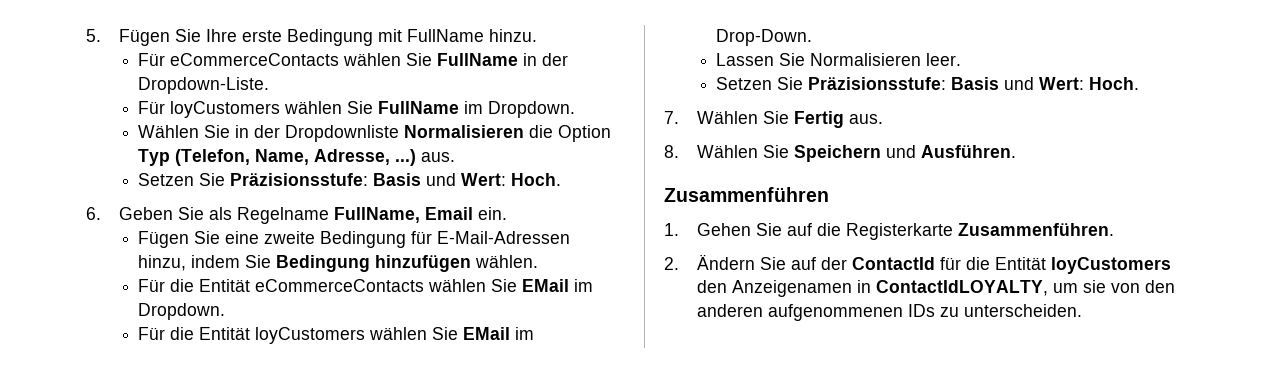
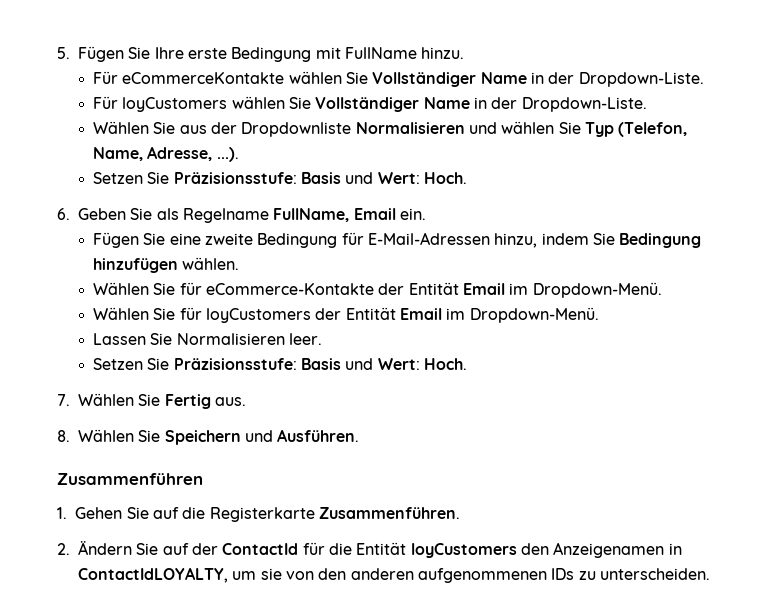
[170,53,519,66] eCommerceContacts wählen Sie FullName -> [122,71,527,87] eCommerceKontakte wählen Sie Vollständiger Name
[378,101,576,118] [138,125,250,138] FullName im Dropdown. // Wählen Sie in -> [315,97,647,112] [92,121,207,134] Vollständiger Name in der Dropdown-Liste. // Wählen Sie aus
[529,125,612,142] die Option -> [468,121,581,134] und wählen Sie
[395,149,456,166] ...) aus. -> [216,147,239,162] ...).
[138,279,594,292] [138,303,226,320] [138,327,535,344] [716,29,813,46] Für die Entität eCommerceContacts wählen Sie EMail im Dropdown. // Für die Entität loyCustomers wählen Sie EMail im Drop-Down. -> [92,282,662,298] [92,307,599,323] Wählen Sie für eCommerce-Kontakte der Entität Email im Dropdown-Menü. // Wählen Sie für loyCustomers der Entität Email im Dropdown-Menü.

